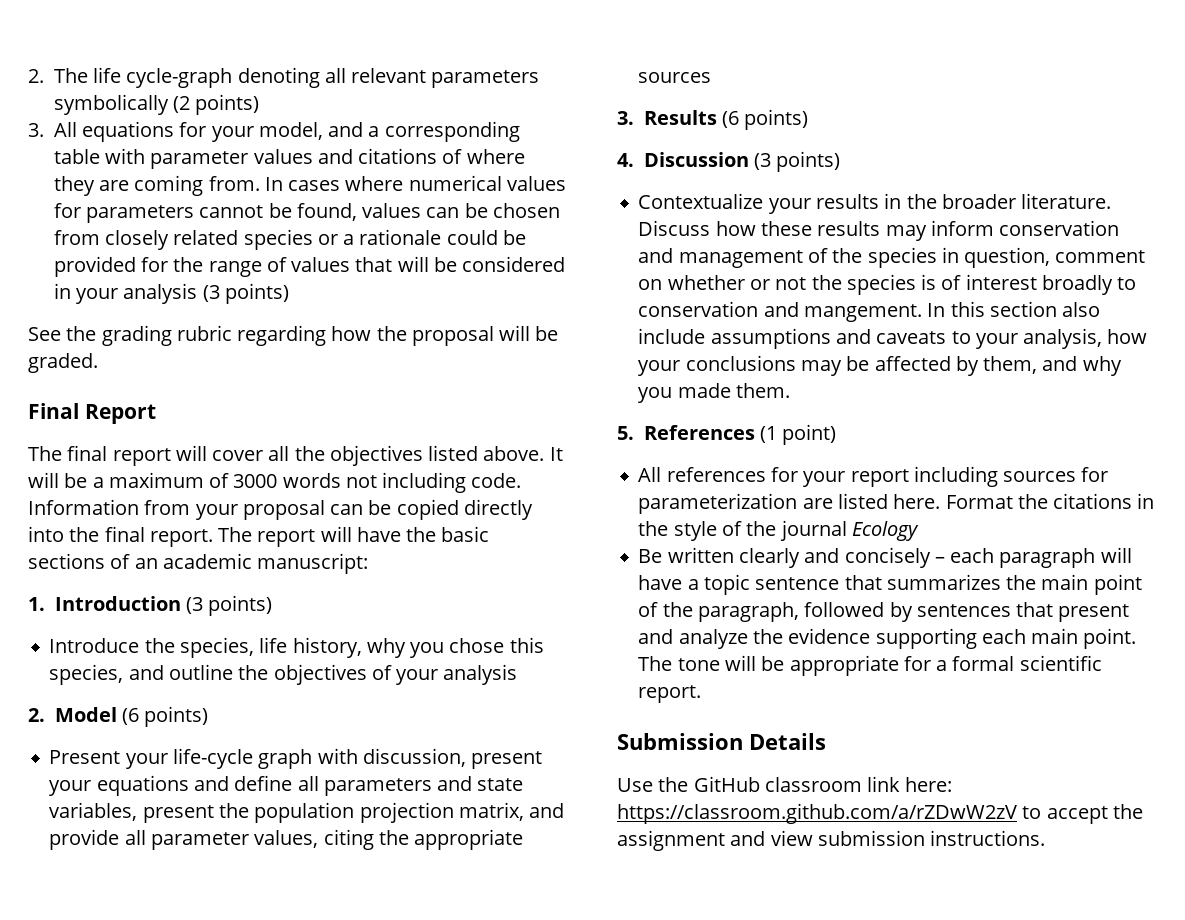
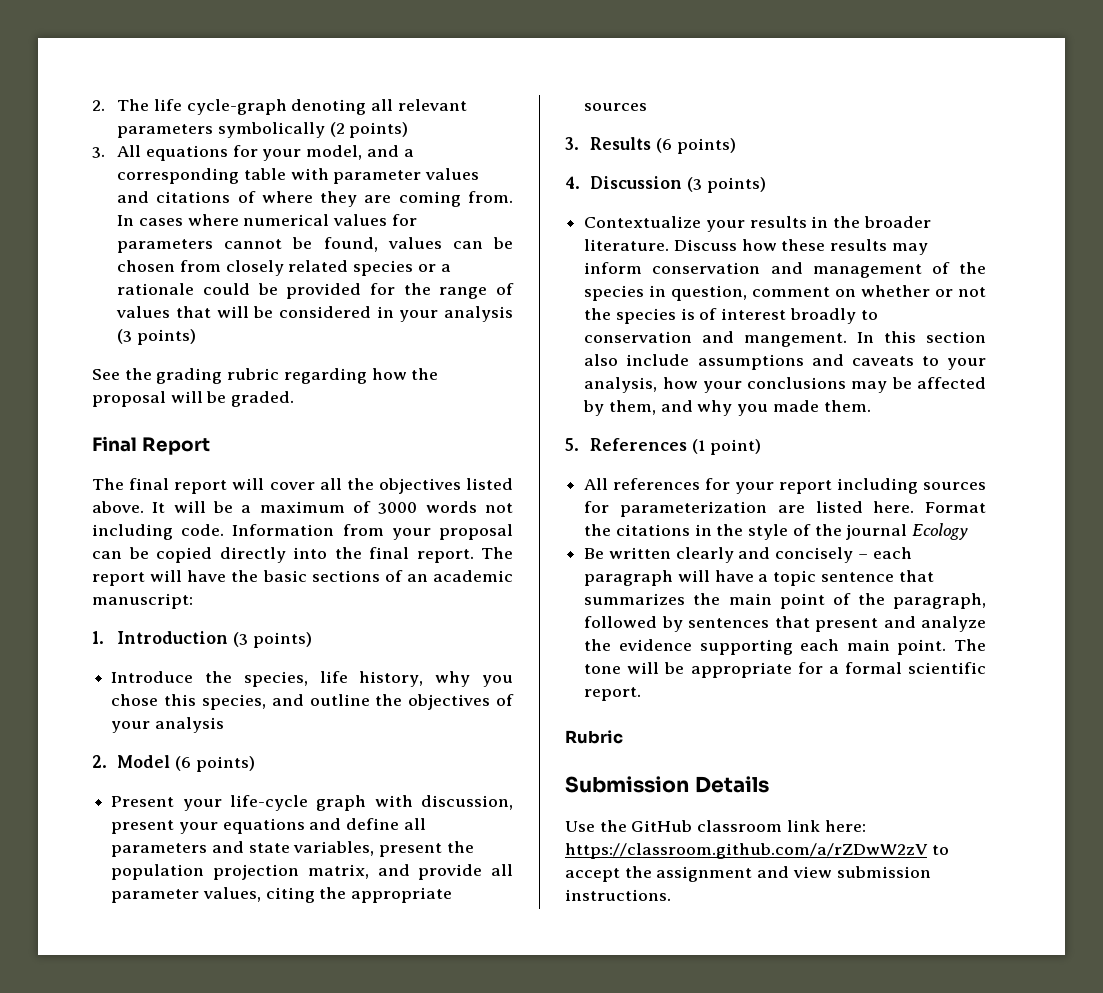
(702, 694) none -> [565,730,623,744] // Rubric

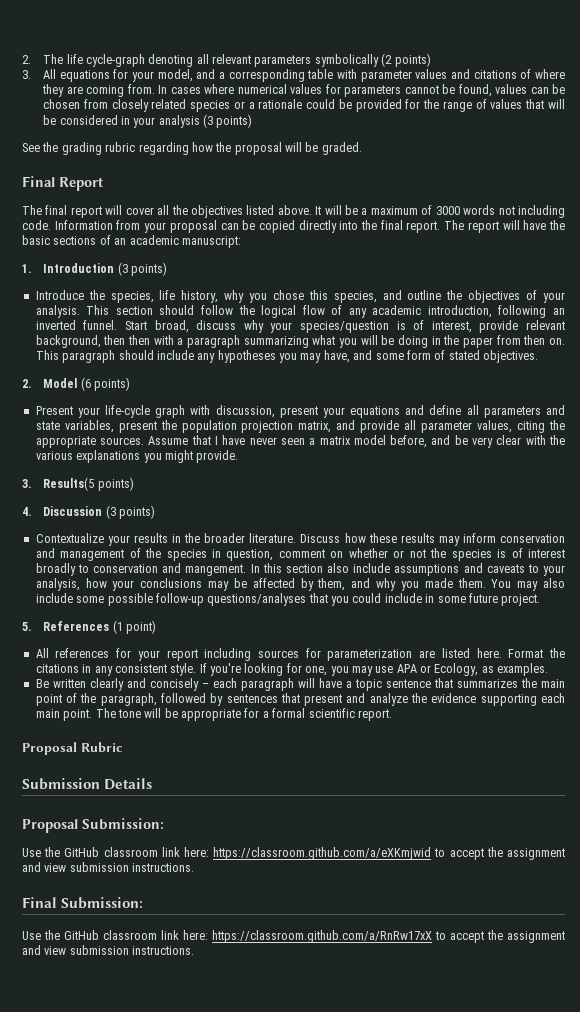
[154,717,224,733] analysis -> [35,305,566,318] [35,320,566,333] [35,335,566,348] [35,350,538,363] analysis. This section should follow the logical flow of any academic introduction, following an inverted funnel. Start broad, discuss why your species/question is of interest, provide relevant background, then then with a paragraph summarizing what you will be doing in the paper from then on. This paragraph should include any hypotheses you may have, and some form of stated objectives.
[584,103,648,111] [565,137,672,153] sources // 3. Results (6 -> [100,435,565,448] [35,450,239,463] [22,477,95,491] sources. Assume that I have never seen a matrix model before, and be very clear with the various explanations you might provide. // 3. Results(5
(871, 406) none -> [491,578,565,591] [35,593,541,606] You may also include some possible follow-up questions/analyses that you could include in some future project.
[716,523,969,540] the style of the journal Ecology -> [94,663,549,676] any consistent style. If you're looking for one, you may use APA or Ecology, as examples.
(642, 694) none -> [22,742,77,755] Proposal
[565,820,866,832] [565,843,949,859] [565,866,931,882] [565,889,671,901] // Use the GitHub classroom link here: https://classroom.github.com/a/rZDwW2zV to accept the assignment and view submission instructions. -> [22,818,164,833] [22,847,565,860] [22,862,195,872] [22,897,144,909] [22,930,565,943] [22,945,195,955] // Proposal Submission: // Use the GitHub classroom link here: https://classroom.github.com/a/eXKmjwid to accept the assignment and view submission instructions. // Final Submission: // Use the GitHub classroom link here: https://classroom.github.com/a/RnRw17xX to accept the assignment and view submission instructions.

